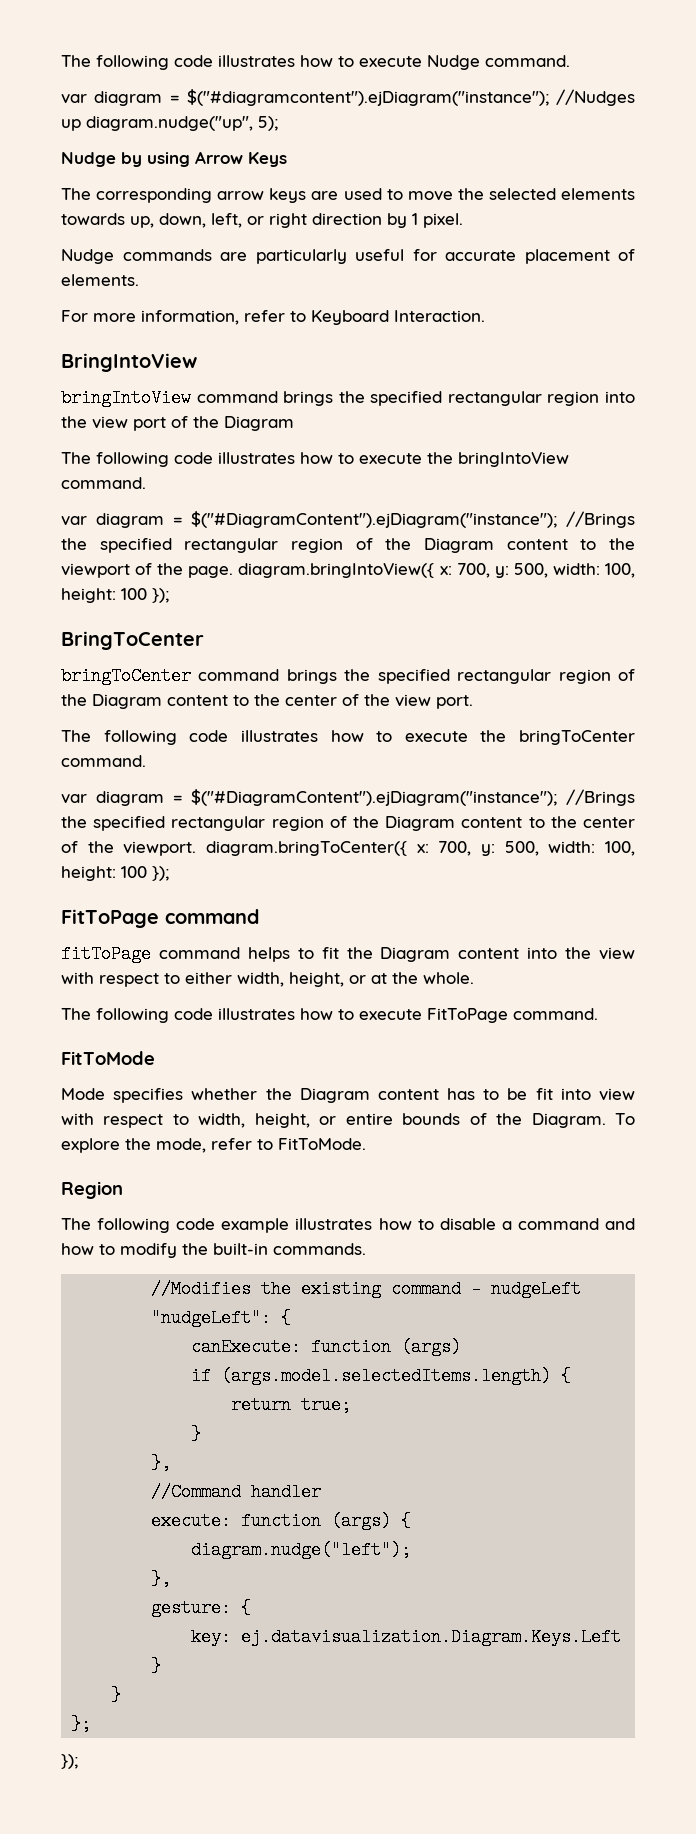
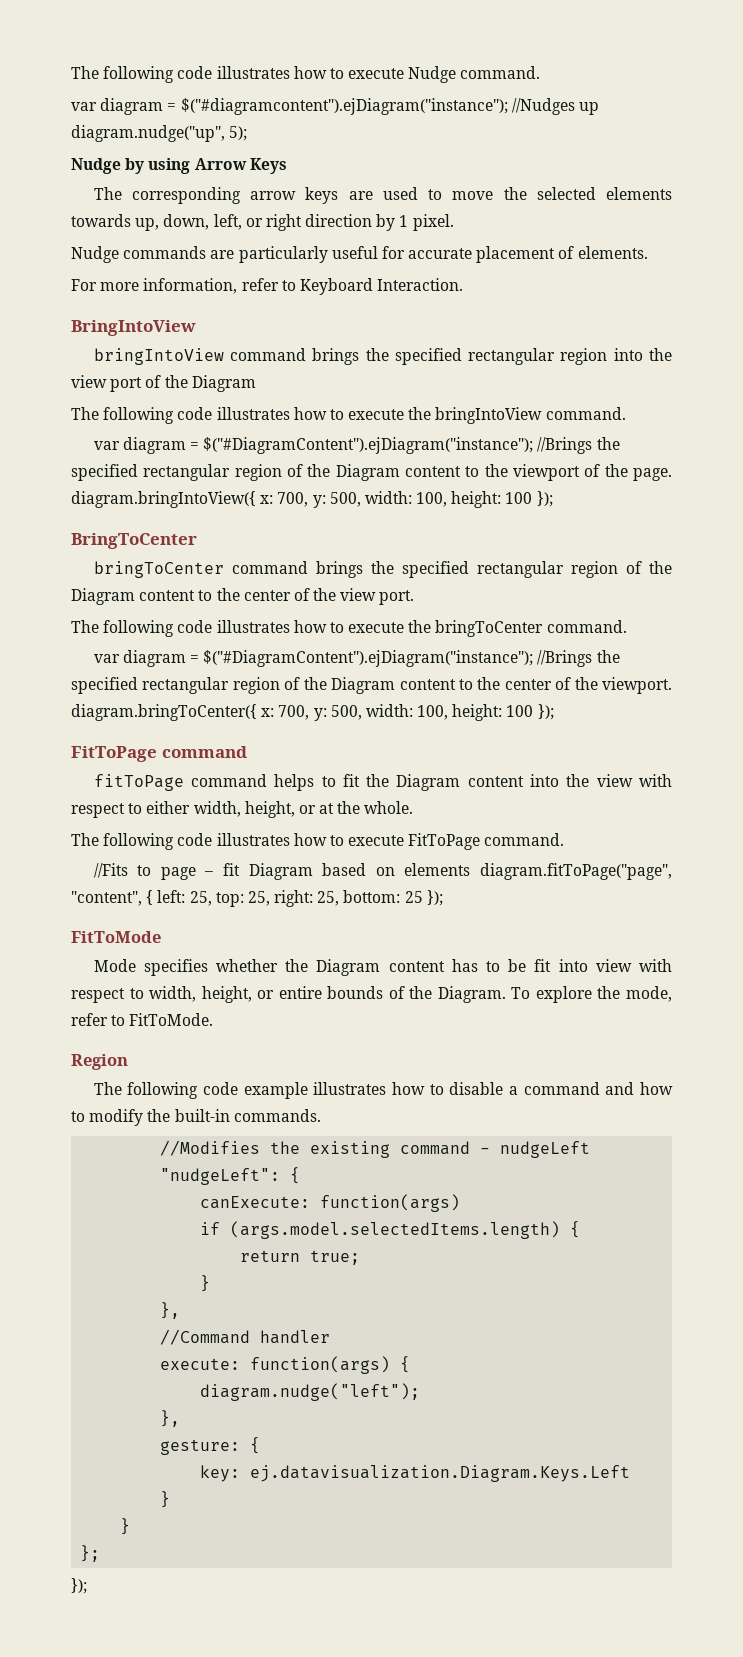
(598, 1014) none -> [93,863,673,880] [71,890,443,907] // //Fits to page – fit Diagram based on elements diagram.fitToPage("page", "content", { left: 25, top: 25, right: 25, bottom: 25 });
[311,1338,462,1356] function (args) -> [320,1194,461,1212] function(args)
[241,1512,392,1530] function (args) -> [250,1356,391,1374] function(args)

